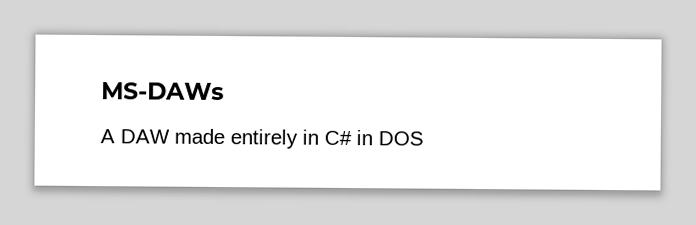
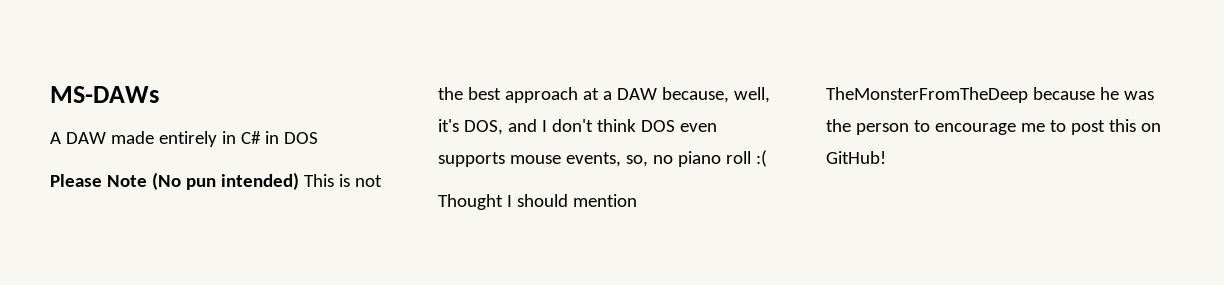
(424, 138) none -> [50,172,382,190] [438,87,770,103] [438,119,717,135] [438,150,767,167] [438,194,637,210] [826,87,1154,103] [826,119,1161,135] [826,151,886,164] // Please Note (No pun intended) This is not the best approach at a DAW because, well, it's DOS, and I don't think DOS even supports mouse events, so, no piano roll :( // Thought I should mention TheMonsterFromTheDeep because he was the person to encourage me to post this on GitHub!

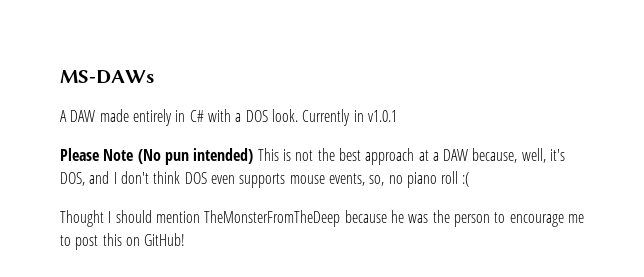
[264,131,318,144] in DOS -> [207,109,397,126] with a DOS look. Currently in v1.0.1

